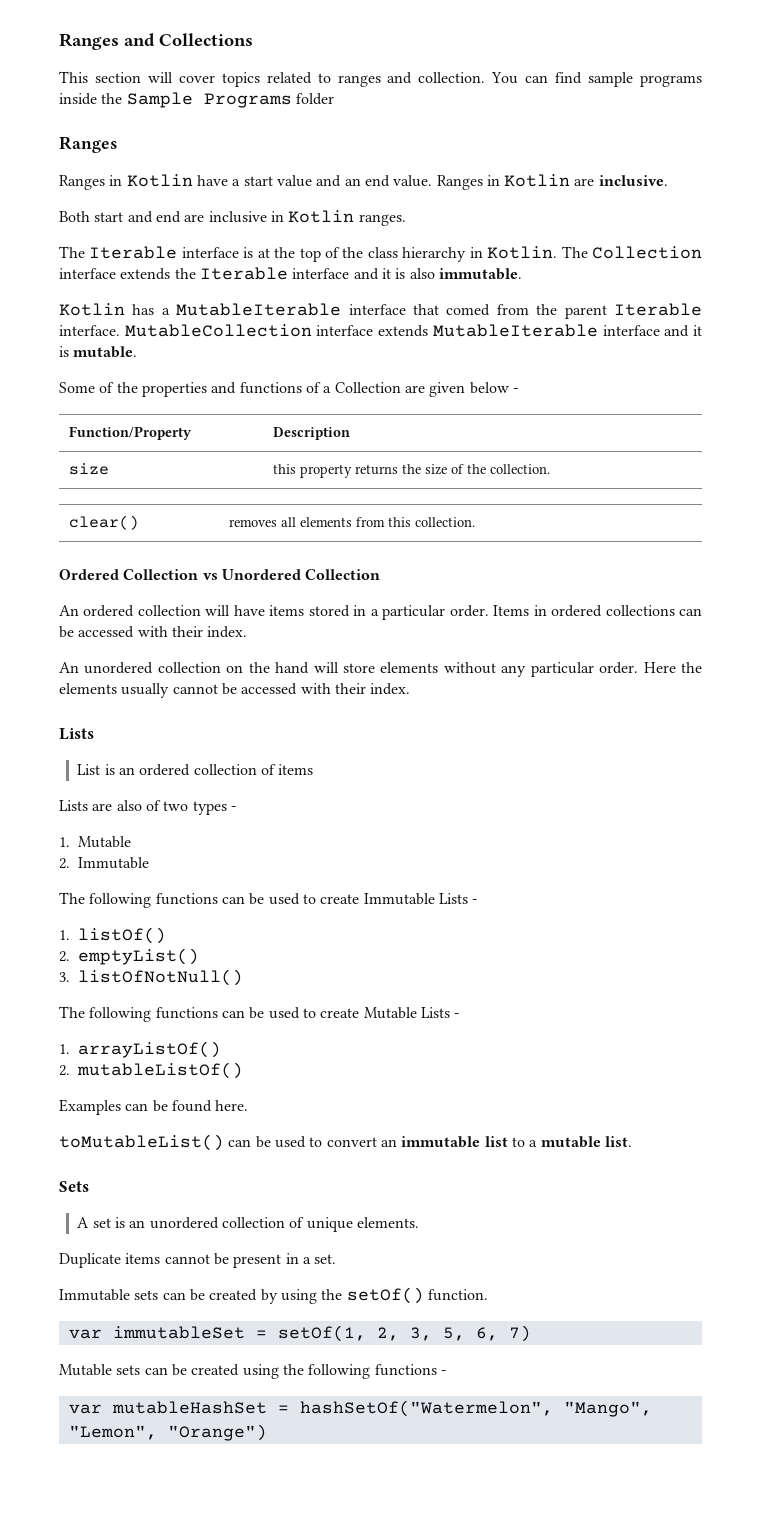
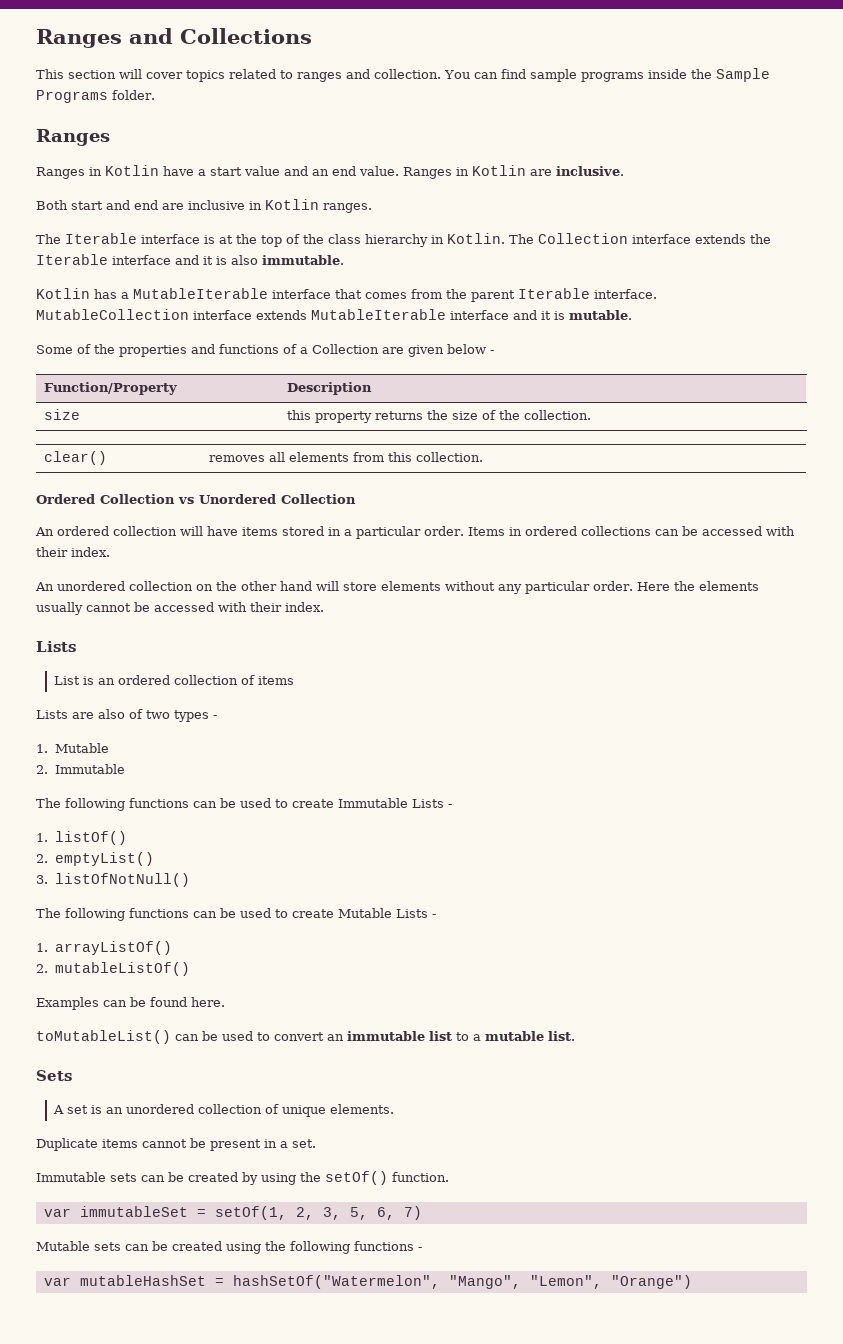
[295,93,334,105] folder -> [112,90,155,100] folder.
[446,304,491,316] comed -> [365,292,407,299] comes
(270, 667) none -> [241,581,277,591] other

